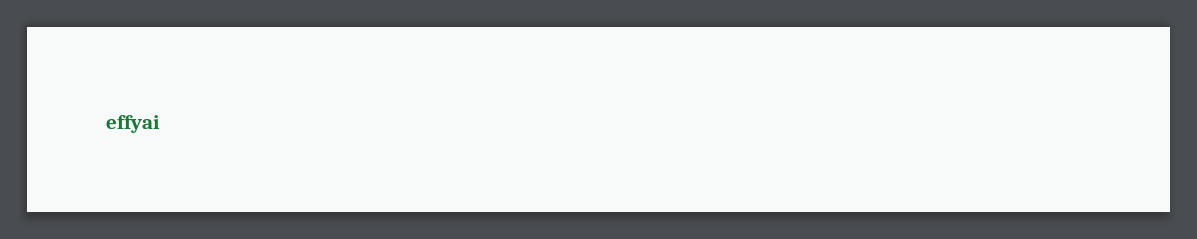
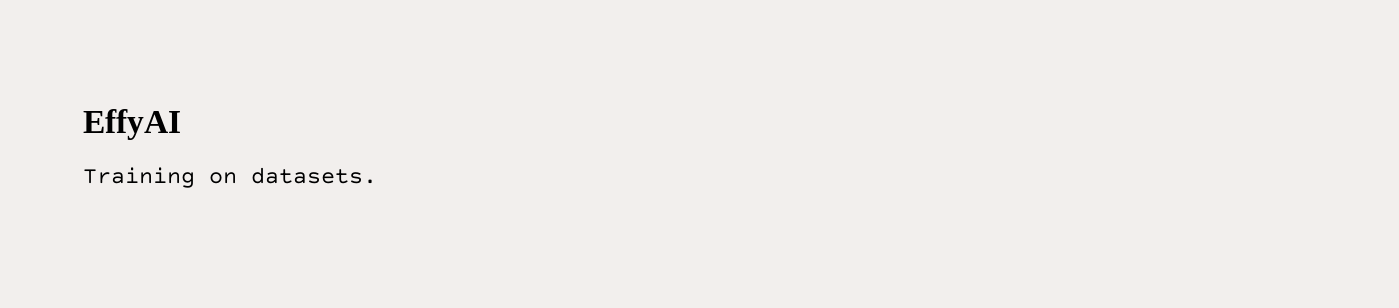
[106,115,160,133] effyai -> [83,109,181,140] [83,167,377,188] EffyAI // Training on datasets.

